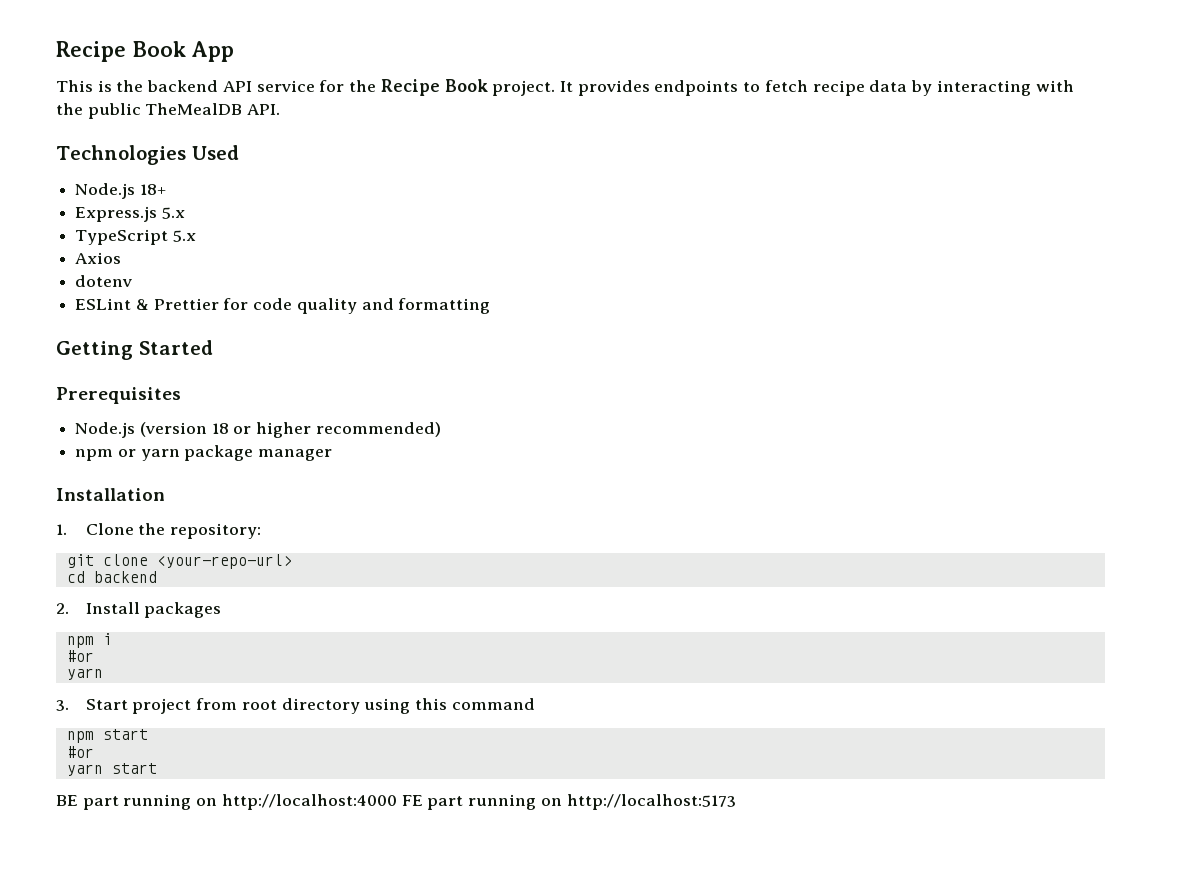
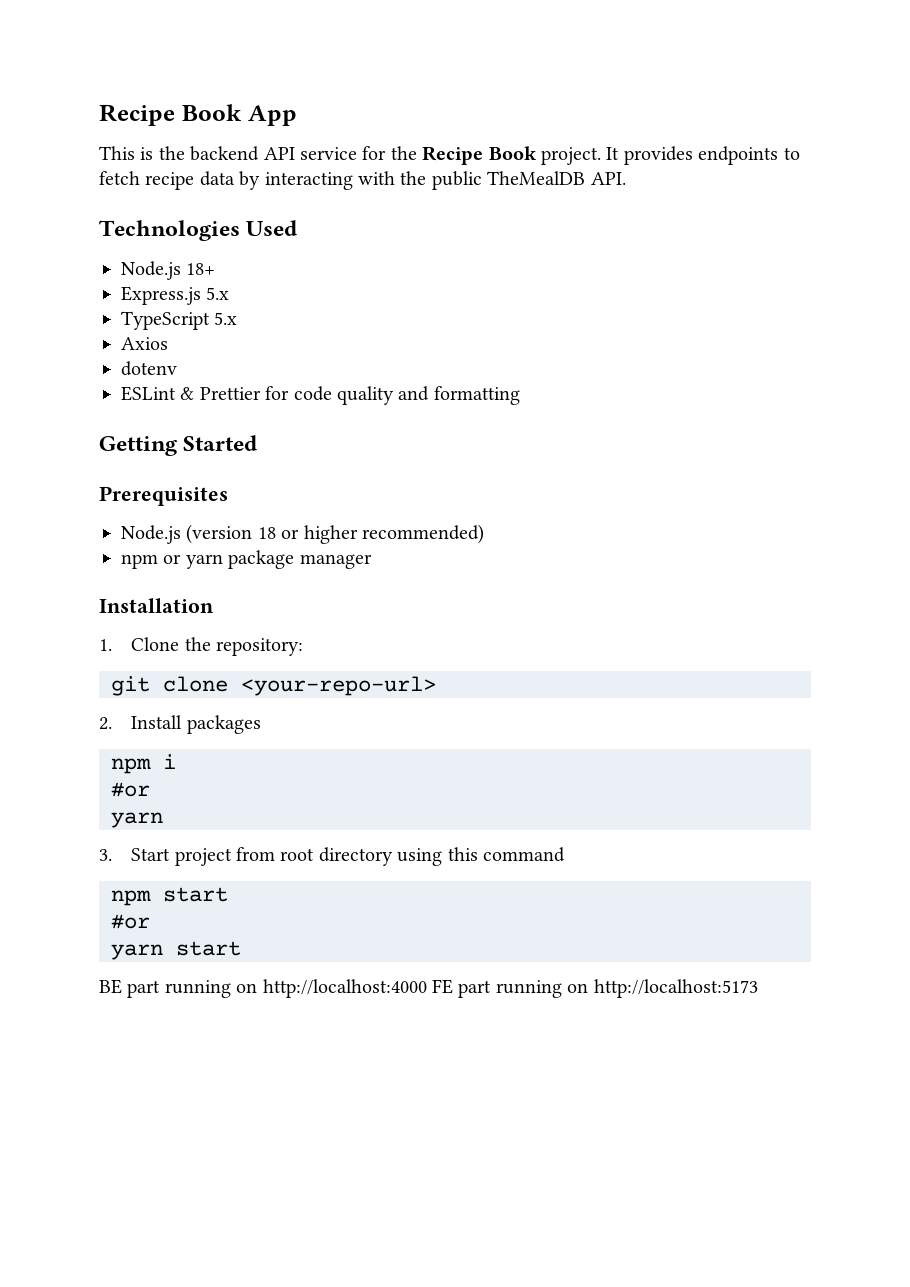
[66,571,157,583] // cd backend -> (436, 686) none

